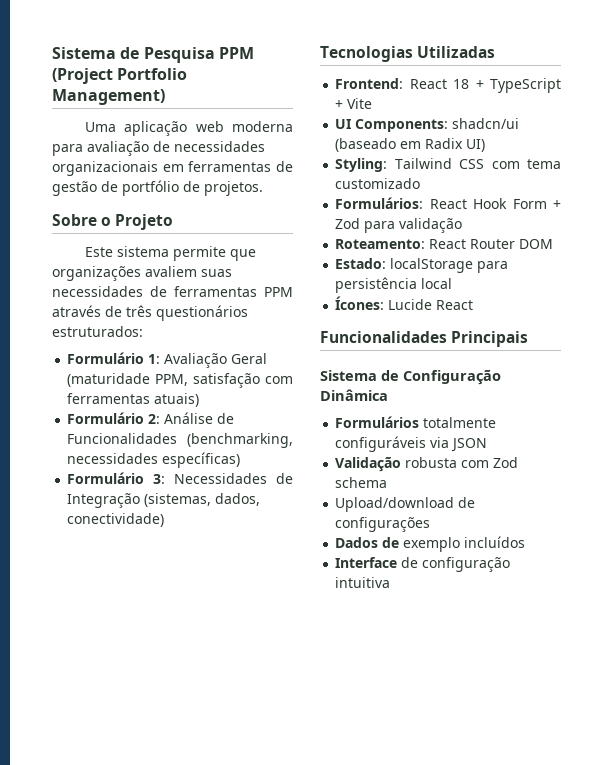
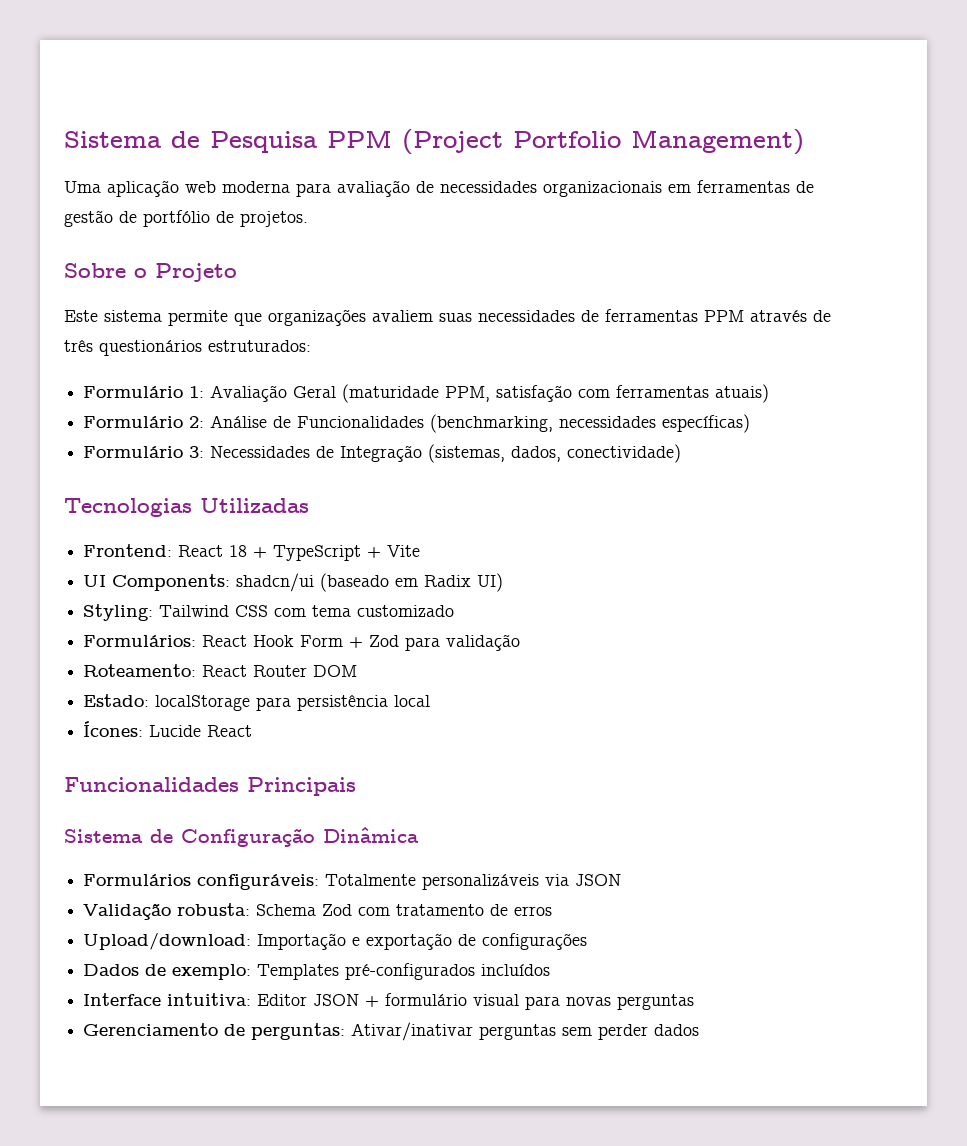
[423,417,497,428] [335,436,427,452] totalmente configuráveis -> [197,874,540,890] configuráveis: Totalmente personalizáveis
[405,457,519,468] [335,477,388,488] [335,497,455,512] robusta com Zod schema // Upload/download -> [177,903,553,916] [83,932,453,950] robusta: Schema Zod com tratamento de erros // Upload/download: Importação e exportação
[403,537,461,552] exemplo -> [172,963,476,980] exemplo: Templates pré-configurados
[401,557,511,572] [335,577,391,588] de configuração intuitiva -> [167,993,695,1010] [83,1022,700,1041] intuitiva: Editor JSON + formulário visual para novas perguntas // Gerenciamento de perguntas: Ativar/inativar perguntas sem perder dados

